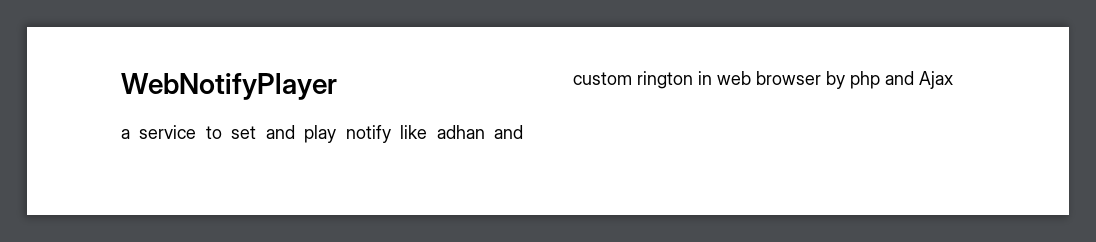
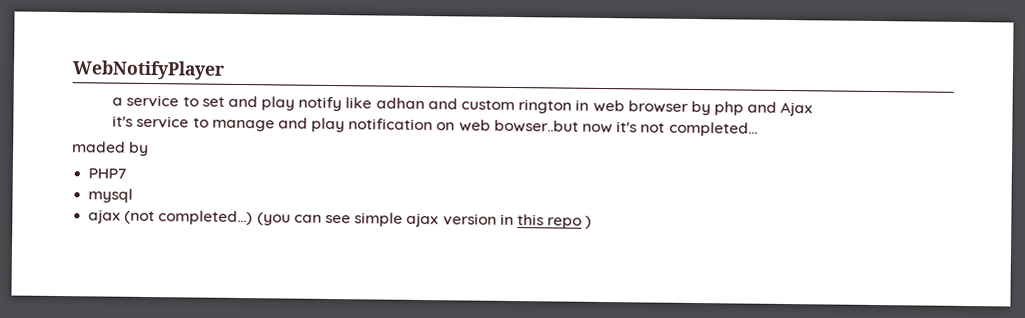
(953, 80) none -> [112,115,758,137] [72,141,150,157] [88,168,128,179] [88,188,134,203] [88,209,593,229] // it's service to manage and play notification on web bowser..but now it's not completed... // maded by // PHP7 // mysql // ajax (not completed...) (you can see simple ajax version in this repo )

